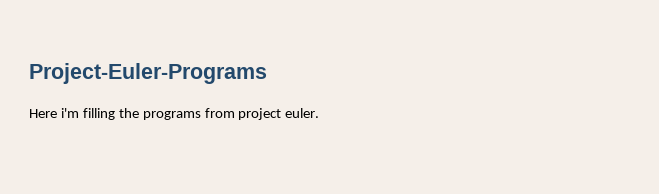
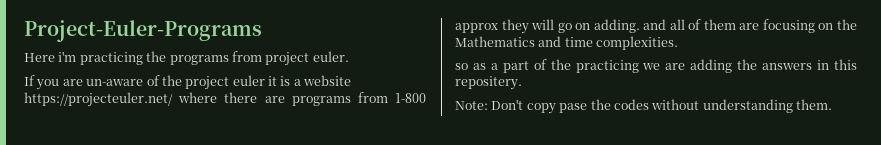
[82,108,115,120] filling -> [79,52,143,65] practicing
(320, 113) none -> [24,75,352,90] [24,92,427,107] [455,19,857,34] [455,36,679,50] [455,59,857,73] [455,76,522,90] [455,99,832,114] // If you are un-aware of the project euler it is a website https://projecteuler.net/ where there are programs from 1-800 approx they will go on adding. and all of them are focusing on the Mathematics and time complexities. // so as a part of the practicing we are adding the answers in this repositery. // Note: Don't copy pase the codes without understanding them.

